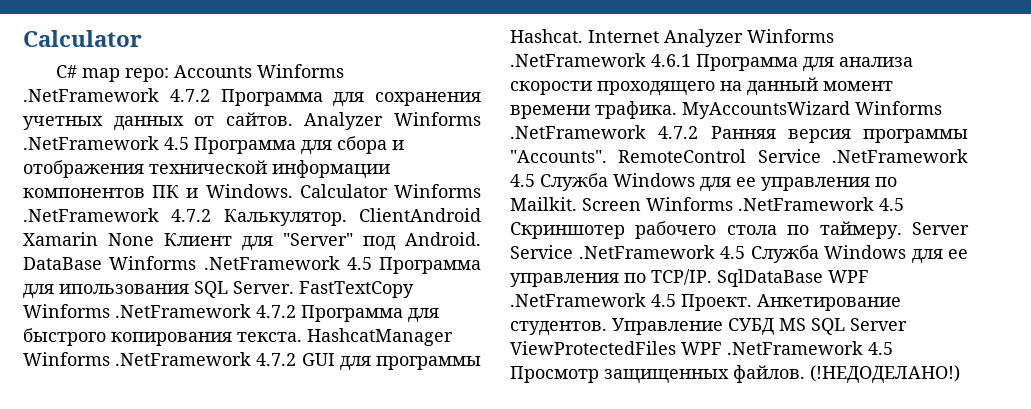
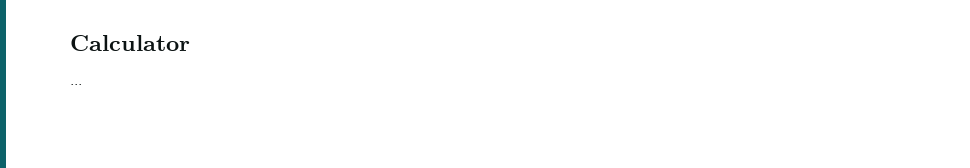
[56,64,345,82] [23,88,481,107] [23,112,481,131] [23,136,404,155] [23,160,390,179] [23,184,481,198] [23,208,481,226] [23,232,481,251] [23,256,481,274] [23,281,414,299] [23,304,439,323] [23,328,453,346] [23,352,481,371] [510,29,834,47] [510,53,913,72] [510,77,893,96] [510,101,942,119] [510,125,968,143] [510,149,968,163] [510,173,897,192] [510,197,904,211] [510,221,969,239] [510,245,968,264] [510,269,869,287] [510,293,901,311] [510,318,907,336] [510,341,893,355] [510,365,960,384] C# map repo: Accounts Winforms .NetFramework 4.7.2 Программа для сохранения учетных данных от сайтов. Analyzer Winforms .NetFramework 4.5 Программа для сбора и отображения технической информации компонентов ПК и Windows. Calculator Winforms .NetFramework 4.7.2 Калькулятор. ClientAndroid Xamarin None Клиент для "Server" под Android. DataBase Winforms .NetFramework 4.5 Программа для ипользования SQL Server. FastTextCopy Winforms .NetFramework 4.7.2 Программа для быстрого копирования текста. HashcatManager Winforms .NetFramework 4.7.2 GUI для программы Hashcat. Internet Analyzer Winforms .NetFramework 4.6.1 Программа для анализа скорости проходящего на данный момент времени трафика. MyAccountsWizard Winforms .NetFramework 4.7.2 Ранняя версия программы "Accounts". RemoteControl Service .NetFramework 4.5 Служба Windows для ее управления по Mailkit. Screen Winforms .NetFramework 4.5 Скриншотер рабочего стола по таймеру. Server Service .NetFramework 4.5 Служба Windows для ее управления по TCP/IP. SqlDataBase WPF .NetFramework 4.5 Проект. Анкетирование студентов. Управление СУБД MS SQL Server ViewProtectedFiles WPF .NetFramework 4.5 Просмотр защищенных файлов. (!НЕДОДЕЛАНО!) -> [70,84,82,85] ...

